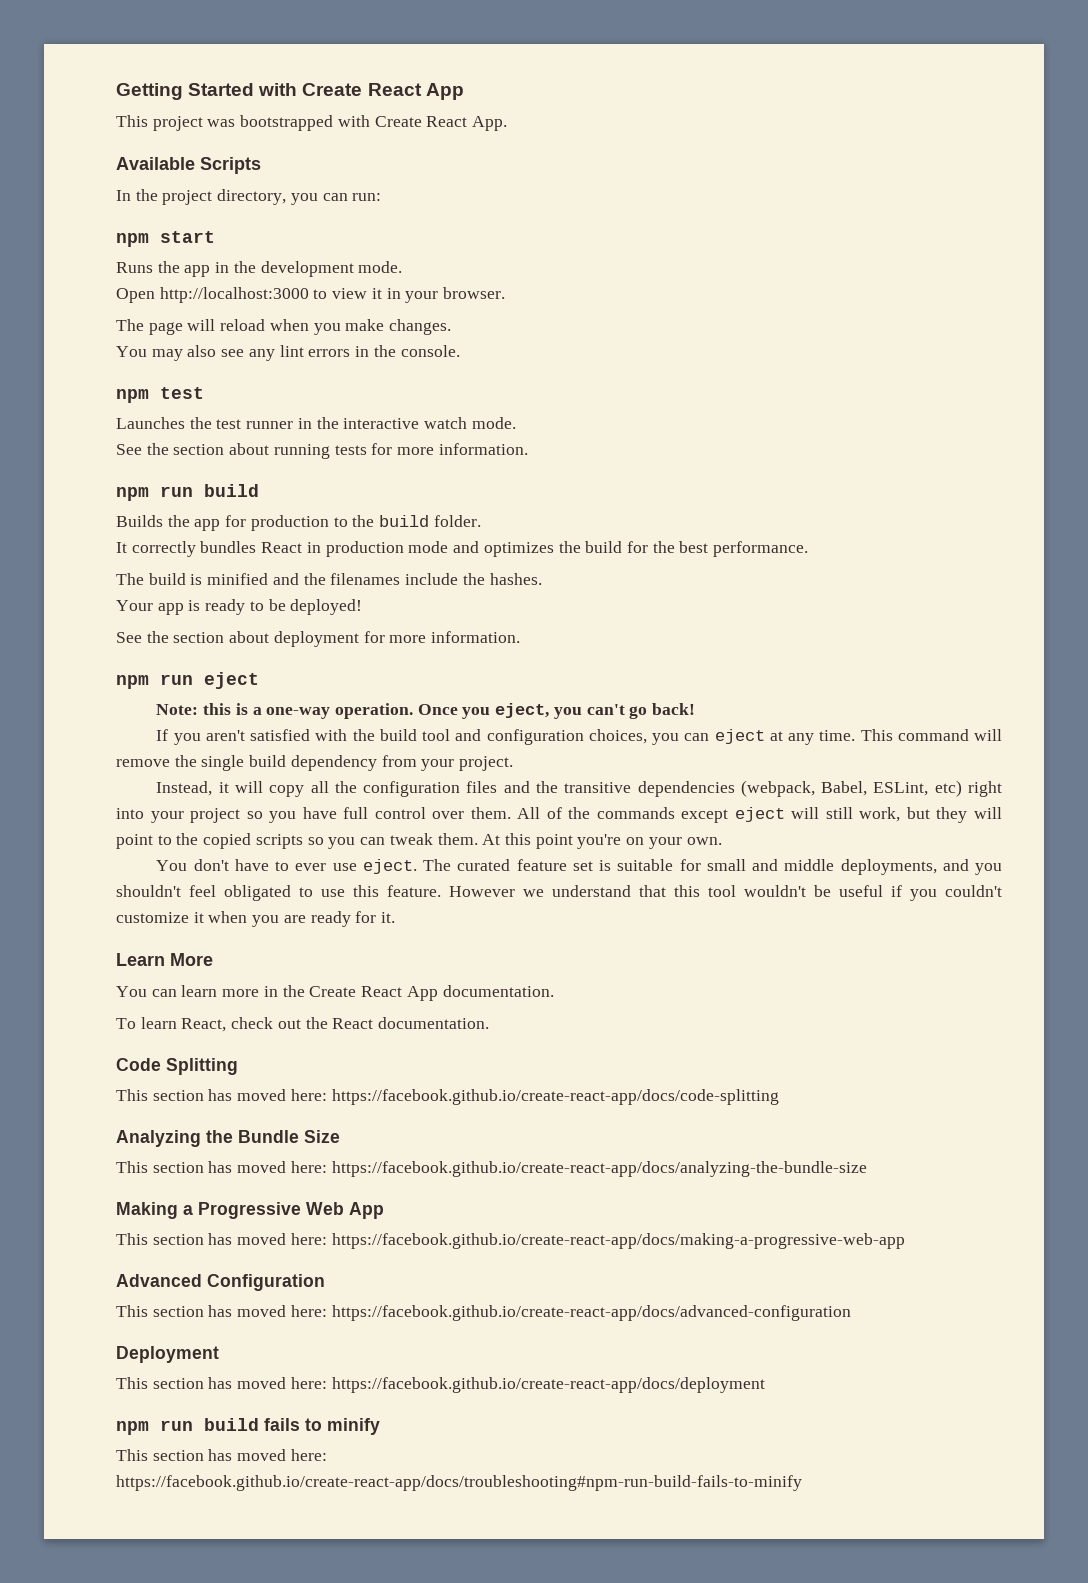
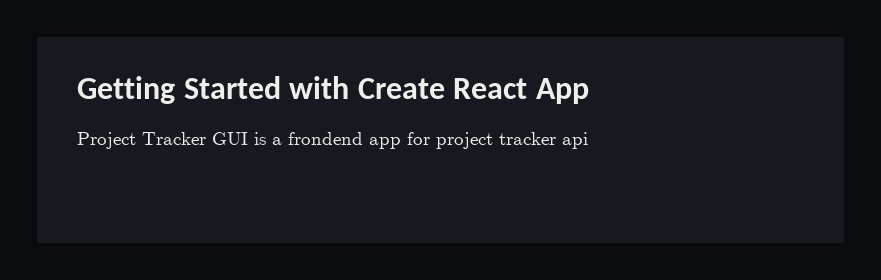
[116,115,508,131] [116,157,261,174] [116,189,382,205] [116,231,215,247] [116,261,403,277] [116,287,506,303] [116,319,452,335] [116,345,460,361] [116,387,204,403] [116,417,516,429] [116,443,528,459] [116,484,259,501] [116,515,481,531] [116,541,809,557] [116,573,542,585] [116,599,363,615] [116,631,521,647] [116,672,259,689] [156,703,696,719] [156,729,1002,745] [116,755,514,771] [156,780,1002,797] [116,807,1002,823] [116,833,722,849] [156,859,1002,875] [116,885,1002,901] [116,911,396,927] [116,953,213,966] [116,985,554,1001] [116,1017,490,1032] [116,1058,238,1075] [116,1089,779,1105] [116,1130,340,1147] [116,1161,867,1177] [116,1202,384,1219] [116,1233,905,1249] [116,1274,325,1291] [116,1305,851,1321] [116,1346,219,1363] [116,1377,765,1393] [116,1418,380,1435] [116,1449,327,1461] [116,1475,802,1491] This project was bootstrapped with Create React App. // Available Scripts // In the project directory, you can run: // npm start // Runs the app in the development mode. // Open http://localhost:3000 to view it in your browser. // The page will reload when you make changes. // You may also see any lint errors in the console. // npm test // Launches the test runner in the interactive watch mode. // See the section about running tests for more information. // npm run build // Builds the app for production to the build folder. // It correctly bundles React in production mode and optimizes the build for the best performance. // The build is minified and the filenames include the hashes. // Your app is ready to be deployed! // See the section about deployment for more information. // npm run eject // Note: this is a one-way operation. Once you eject, you can't go back! // If you aren't satisfied with the build tool and configuration choices, you can eject at any time. This command will remove the single build dependency from your project. // Instead, it will copy all the configuration files and the transitive dependencies (webpack, Babel, ESLint, etc) right into your project so you have full control over them. All of the commands except eject will still work, but they will point to the copied scripts so you can tweak them. At this point you're on your own. // You don't have to ever use eject. The curated feature set is suitable for small and middle deployments, and you shouldn't feel obligated to use this feature. However we understand that this tool wouldn't be useful if you couldn't customize it when you are ready for it. // Learn More // You can learn more in the Create React App documentation. // To learn React, check out the React documentation. // Code Splitting // This section has moved here: https://facebook.github.io/create-react-app/docs/code-splitting // Analyzing the Bundle Size // This section has moved here: https://facebook.github.io/create-react-app/docs/analyzing-the-bundle-size // Making a Progressive Web App // This section has moved here: https://facebook.github.io/create-react-app/docs/making-a-progressive-web-app // Advanced Configuration // This section has moved here: https://facebook.github.io/create-react-app/docs/advanced-configuration // Deployment // This section has moved here: https://facebook.github.io/create-react-app/docs/deployment // npm run build fails to minify // This section has moved here: https://facebook.github.io/create-react-app/docs/troubleshooting#npm-run-build-fails-to-minify -> [77,132,588,149] Project Tracker GUI is a frondend app for project tracker api

